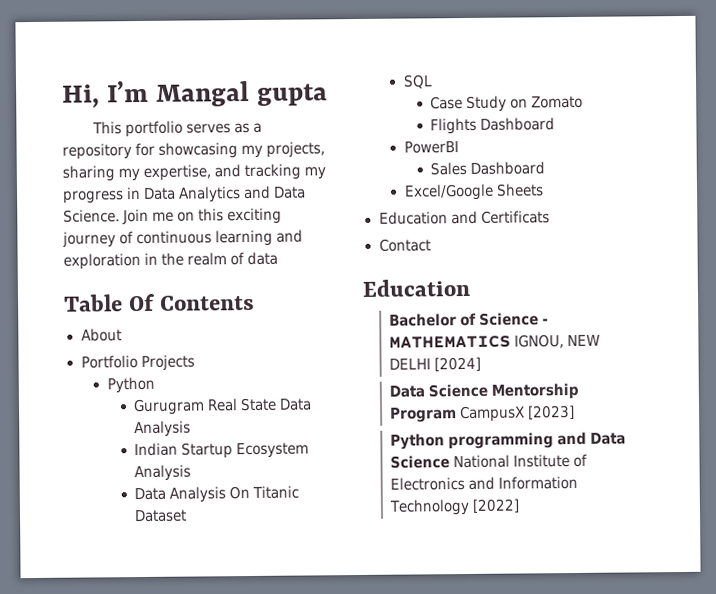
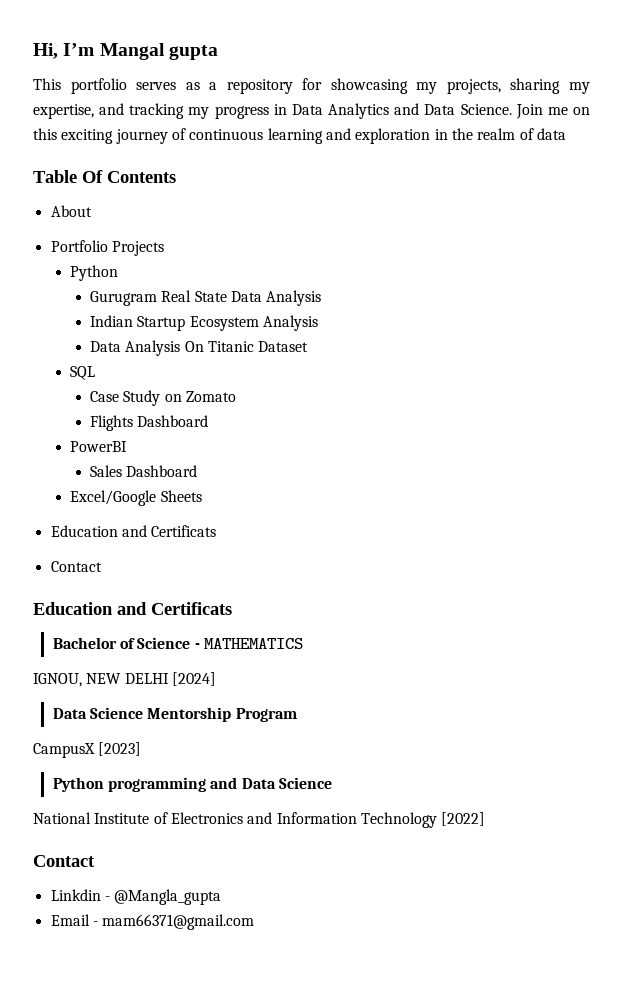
(470, 287) none -> [117,602,232,615] and Certificats
(512, 342) none -> (303, 643) //
(458, 415) none -> (297, 715) //
(451, 462) none -> (332, 783) //
(521, 505) none -> [33,855,95,867] [50,889,222,905] [50,914,255,930] // Contact // Linkdin - @Mangla_gupta // Email - mam66371@gmail.com

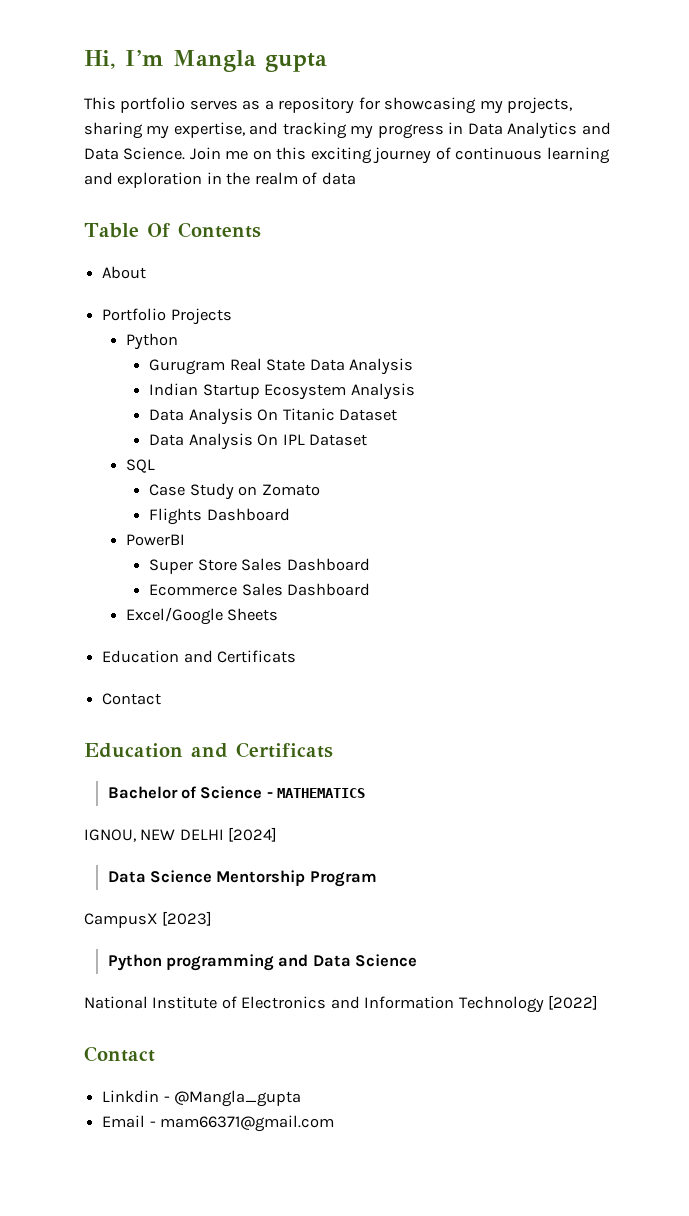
[99,43,165,60] Mangal -> [173,50,256,72] Mangla
(309, 346) none -> [149,433,368,450] // Data Analysis On IPL Dataset
(128, 446) none -> [149,558,370,574] [149,584,238,596] Super Store Sales Dashboard // Ecommerce

